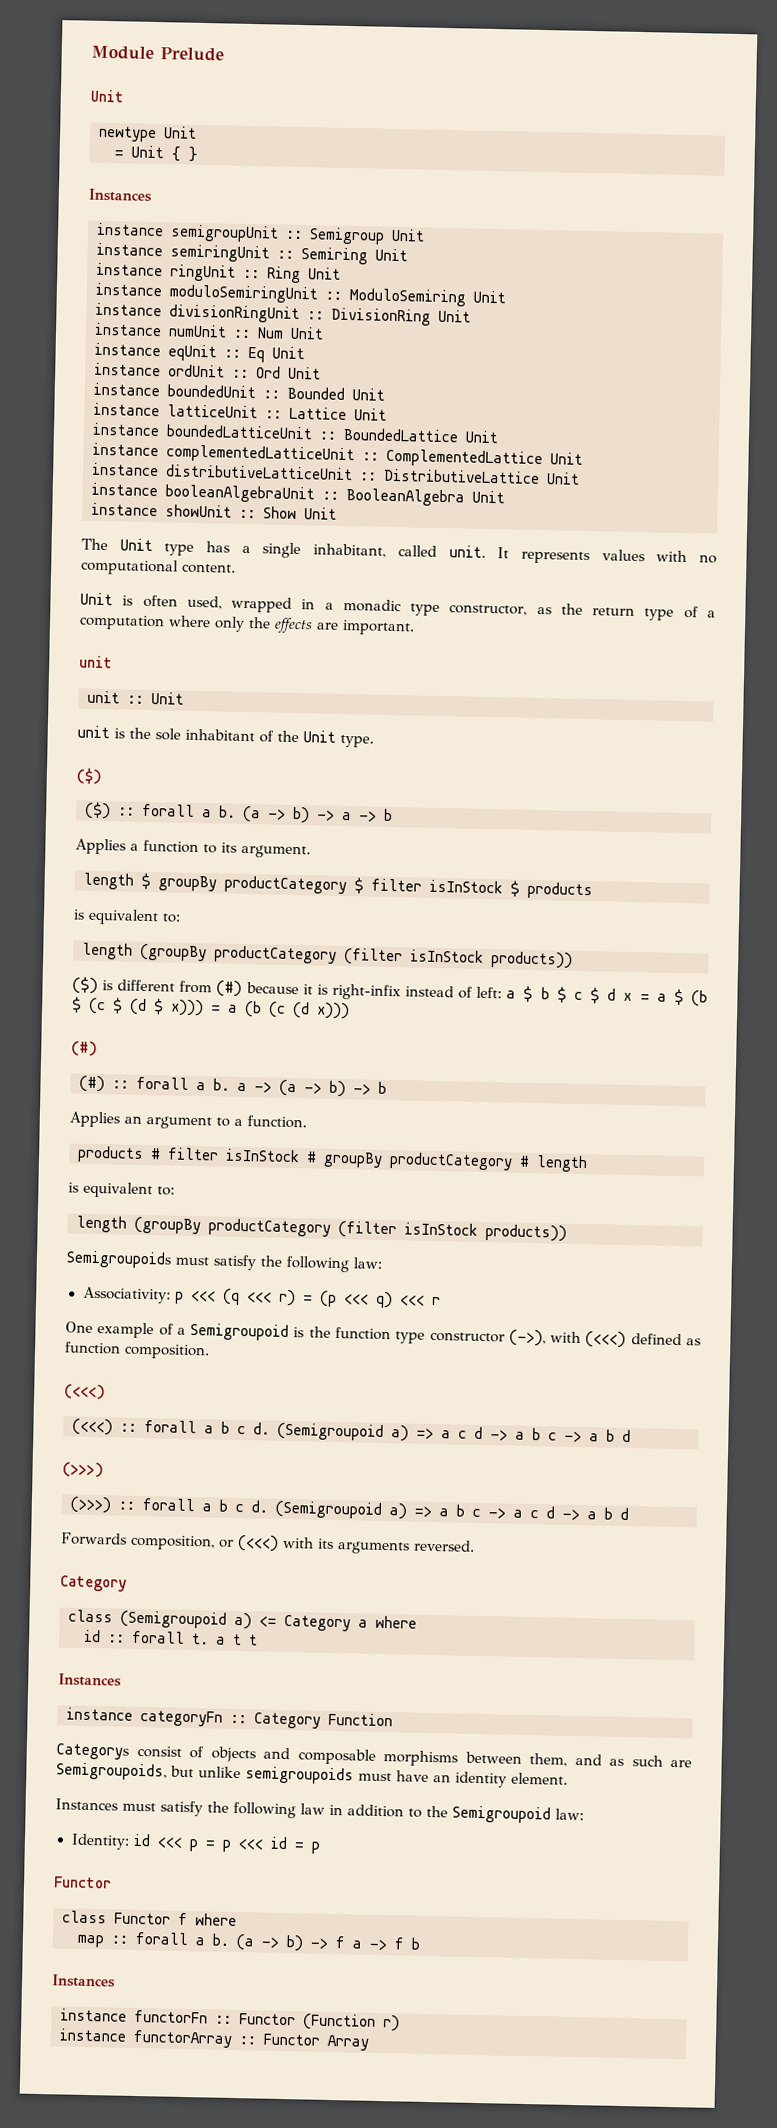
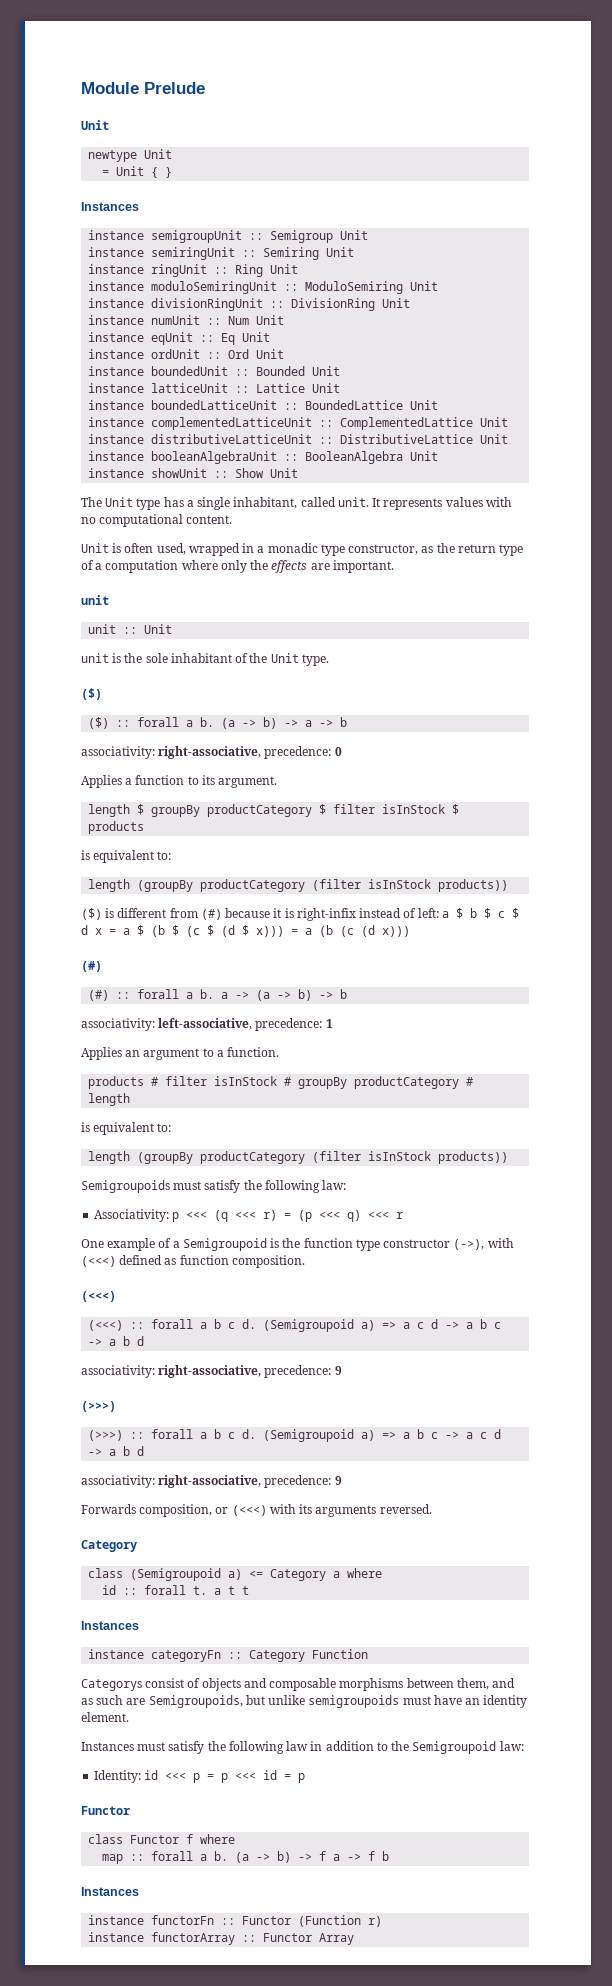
(393, 815) none -> [81,746,342,759] // associativity: right-associative, precedence: 0
(387, 1087) none -> [81,1018,333,1031] // associativity: left-associative, precedence: 1
(631, 1436) none -> [81,1365,342,1378] // associativity: right-associative, precedence: 9
(629, 1514) none -> [81,1475,342,1488] // associativity: right-associative, precedence: 9

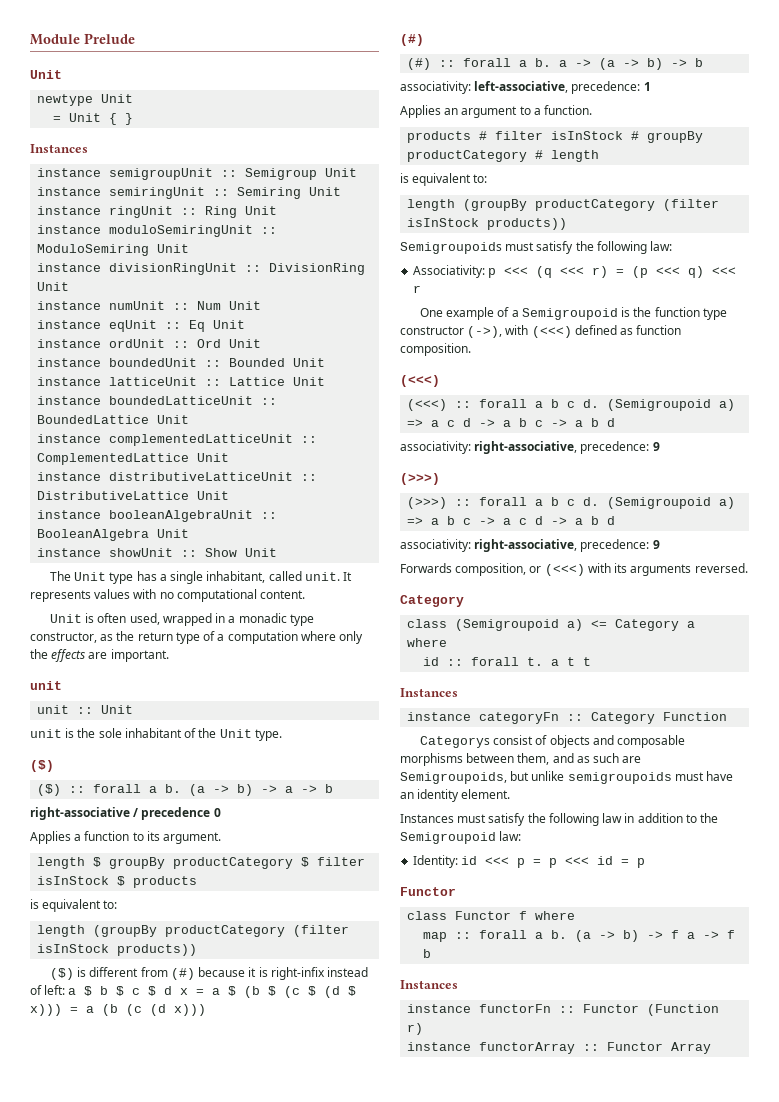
[81,746,332,759] associativity: right-associative, precedence: -> [30,807,211,820] right-associative / precedence

